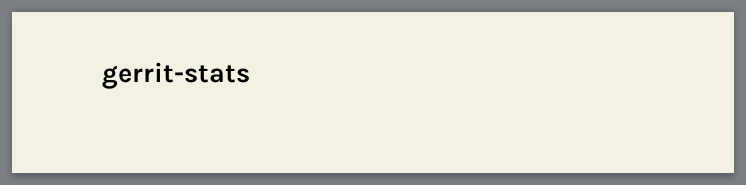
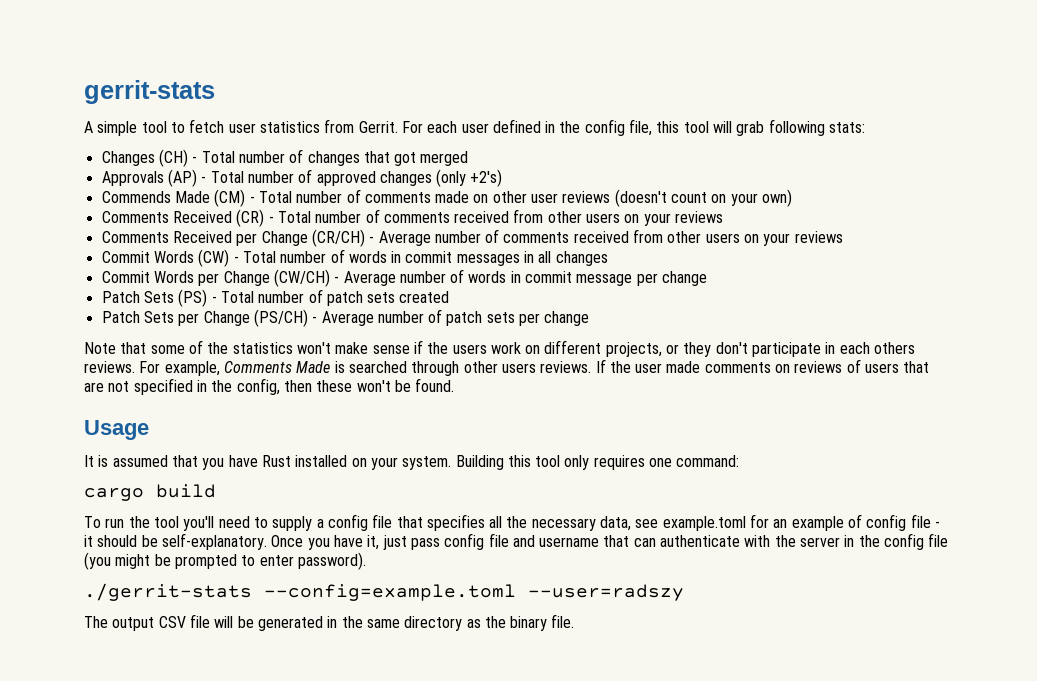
(250, 75) none -> [84,119,866,136] [101,149,469,167] [101,169,503,187] [101,189,793,207] [101,209,724,227] [101,229,843,247] [101,249,608,267] [101,269,708,287] [101,289,450,307] [101,309,590,327] [84,340,916,357] [84,359,930,376] [84,378,455,395] [84,420,149,440] [84,455,740,470] [84,484,216,501] [84,514,941,531] [84,533,949,550] [84,552,366,570] [84,583,684,601] [84,614,575,631] // A simple tool to fetch user statistics from Gerrit. For each user defined in the config file, this tool will grab following stats: // Changes (CH) - Total number of changes that got merged // Approvals (AP) - Total number of approved changes (only +2's) // Commends Made (CM) - Total number of comments made on other user reviews (doesn't count on your own) // Comments Received (CR) - Total number of comments received from other users on your reviews // Comments Received per Change (CR/CH) - Average number of comments received from other users on your reviews // Commit Words (CW) - Total number of words in commit messages in all changes // Commit Words per Change (CW/CH) - Average number of words in commit message per change // Patch Sets (PS) - Total number of patch sets created // Patch Sets per Change (PS/CH) - Average number of patch sets per change // Note that some of the statistics won't make sense if the users work on different projects, or they don't participate in each others reviews. For example, Comments Made is searched through other users reviews. If the user made comments on reviews of users that are not specified in the config, then these won't be found. // Usage // It is assumed that you have Rust installed on your system. Building this tool only requires one command: // cargo build // To run the tool you'll need to supply a config file that specifies all the necessary data, see example.toml for an example of config file - it should be self-explanatory. Once you have it, just pass config file and username that can authenticate with the server in the config file (you might be prompted to enter password). // ./gerrit-stats --config=example.toml --user=radszy // The output CSV file will be generated in the same directory as the binary file.

